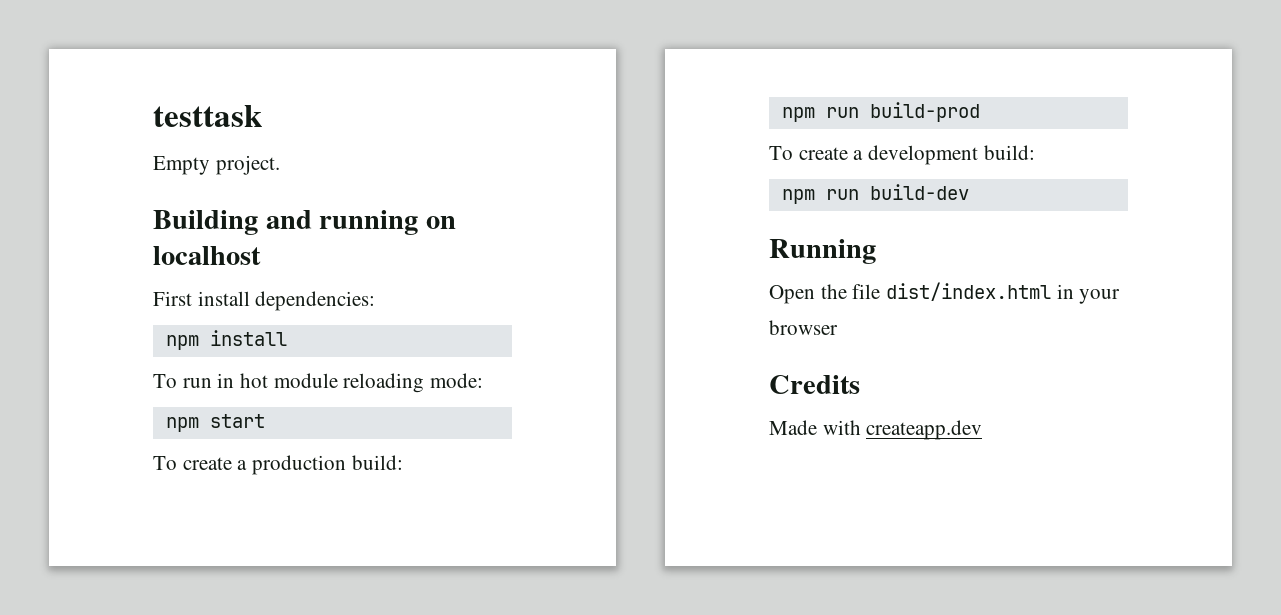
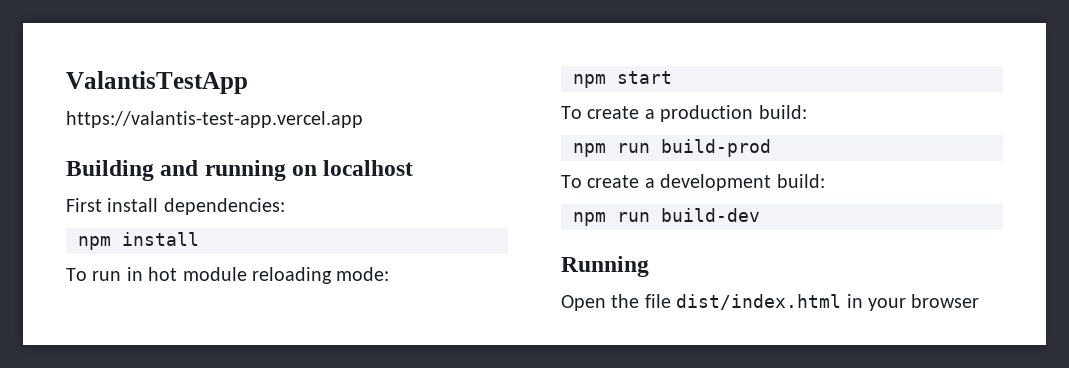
[153,105,262,127] [153,155,280,175] testtask // Empty project. -> [66,71,248,94] [66,111,363,128] ValantisTestApp // https://valantis-test-app.vercel.app
[769,375,860,394] [769,420,983,440] // Credits // Made with createapp.dev -> (980, 301) none

